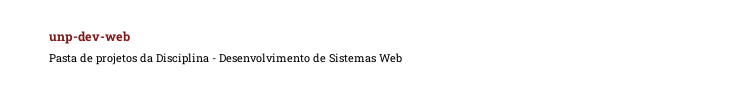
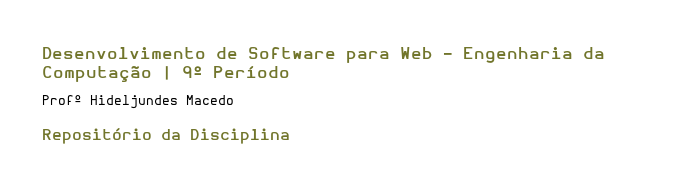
[49,31,130,44] [49,53,402,65] unp-dev-web // Pasta de projetos da Disciplina - Desenvolvimento de Sistemas Web -> [42,47,605,63] [42,66,290,82] [42,95,234,109] [42,128,290,144] Desenvolvimento de Software para Web - Engenharia da Computação | 9º Período // Profº Hideljundes Macedo // Repositório da Disciplina

